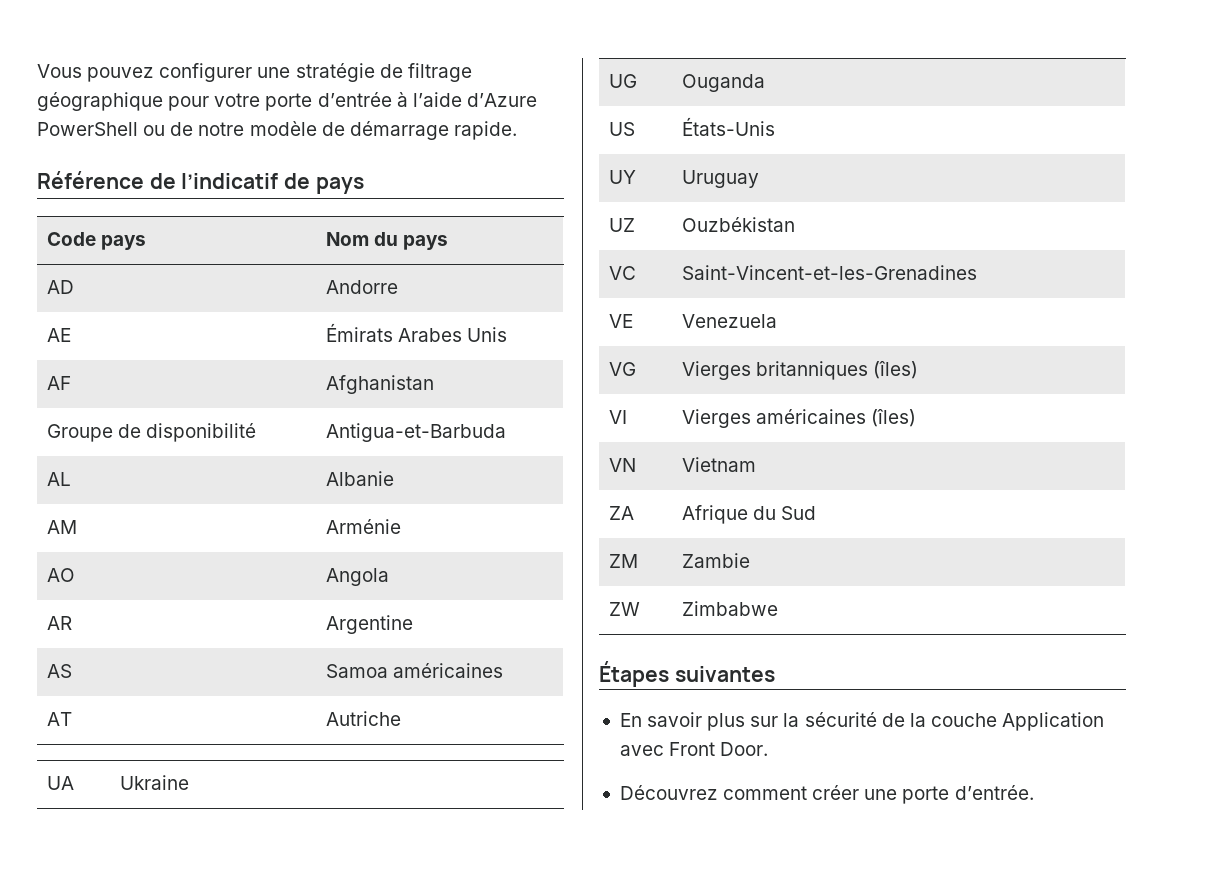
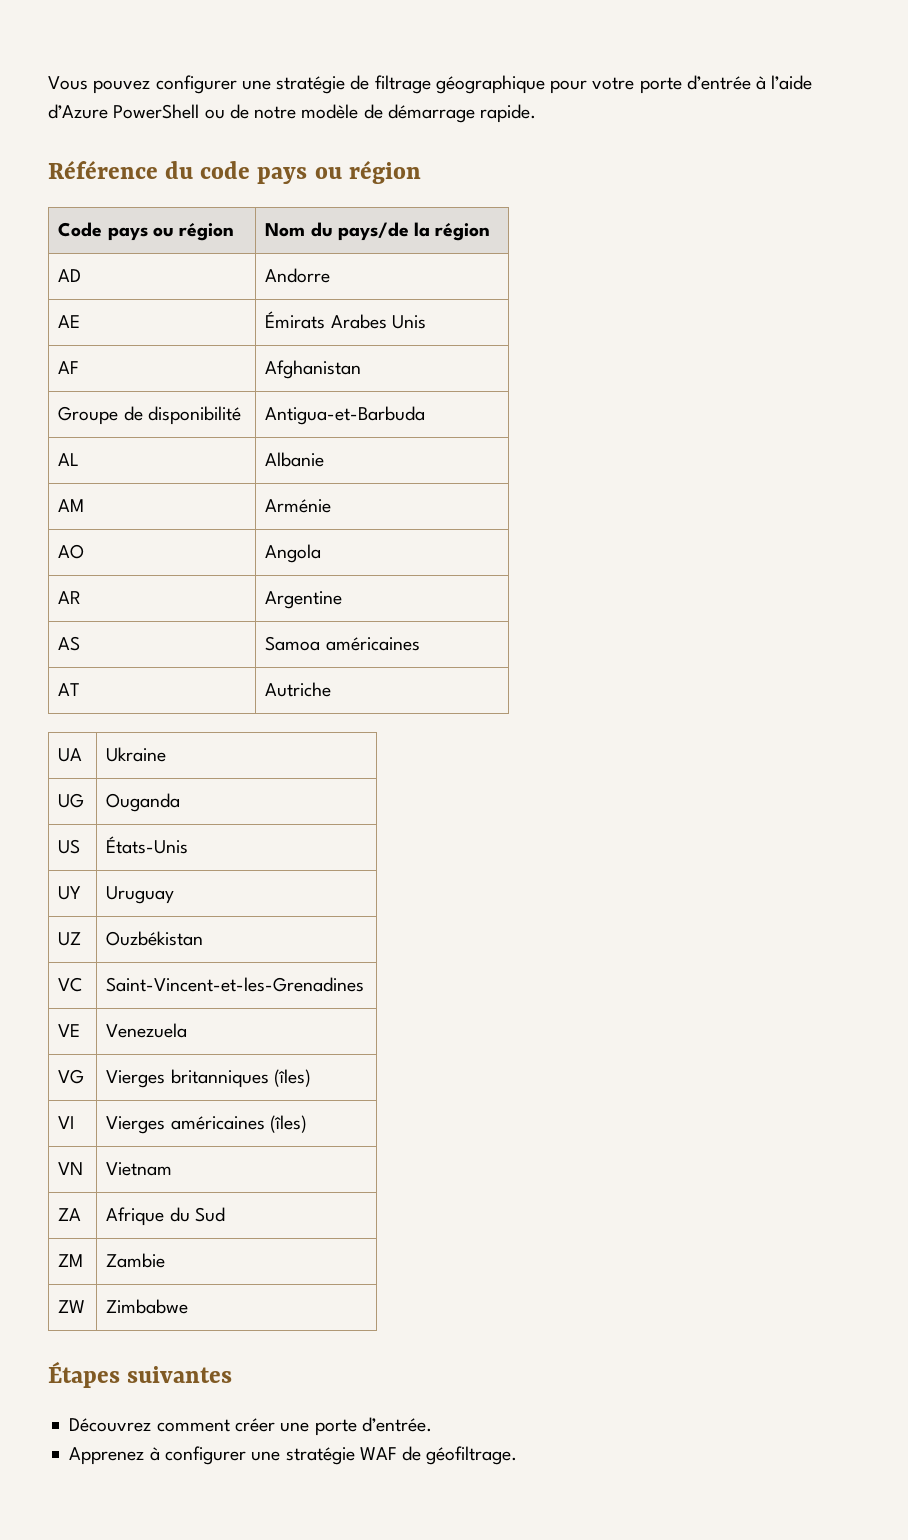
[149,173,364,194] de l’indicatif de pays -> [165,160,421,184] du code pays ou région
(146, 242) none -> [152,222,235,241] ou région
[402,235,448,250] pays -> [337,222,491,241] pays/de la région
[619,712,1105,731] [619,742,769,756] // En savoir plus sur la sécurité de la couche Application avec Front Door. -> (233, 1374) none
(1034, 792) none -> [69,1446,518,1465] // Apprenez à configurer une stratégie WAF de géofiltrage.

